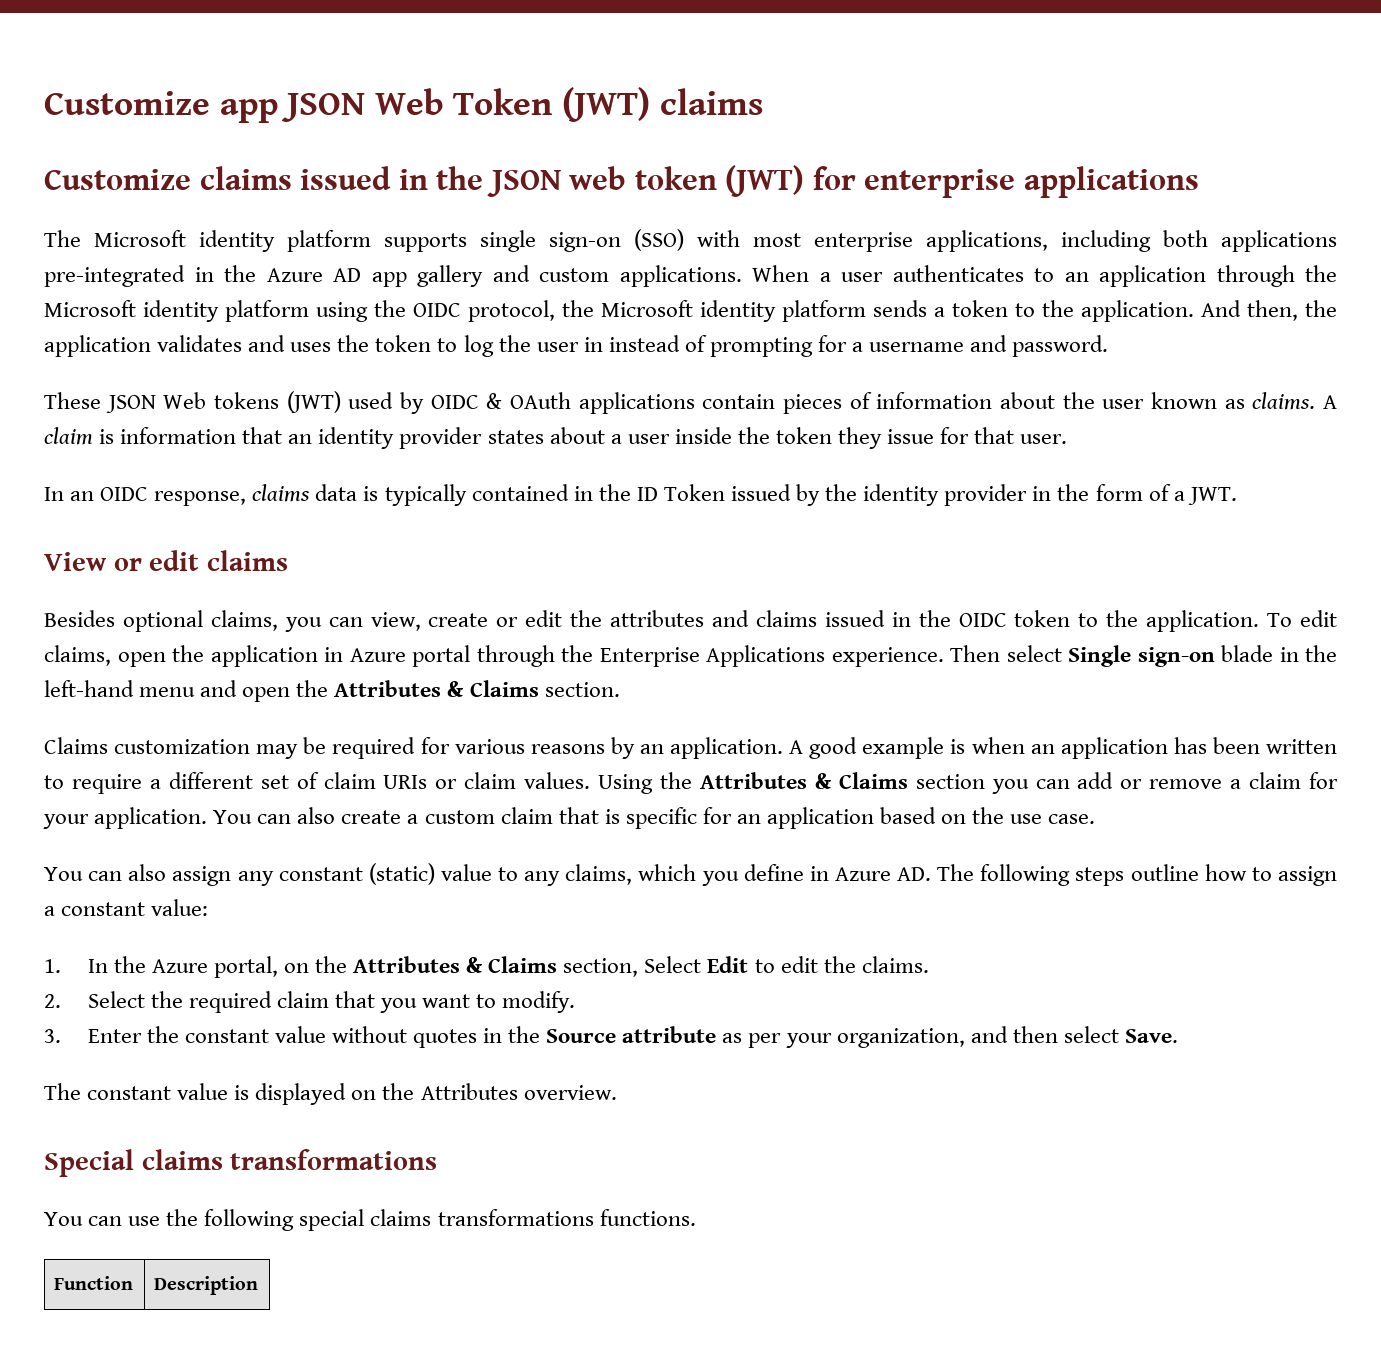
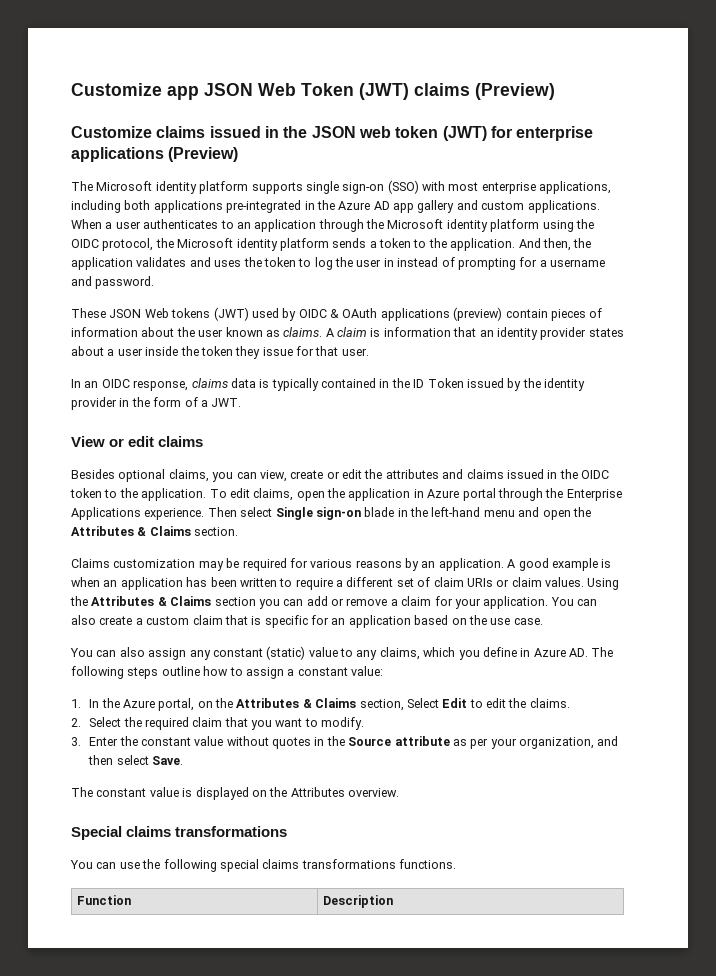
(763, 101) none -> [475,83,555,100] (Preview)
(1199, 182) none -> [168,147,239,162] (Preview)
(695, 403) none -> [453,307,503,321] (preview)

